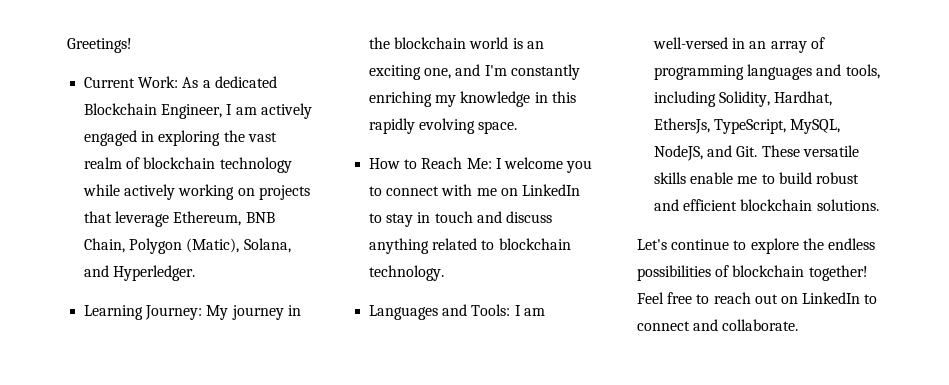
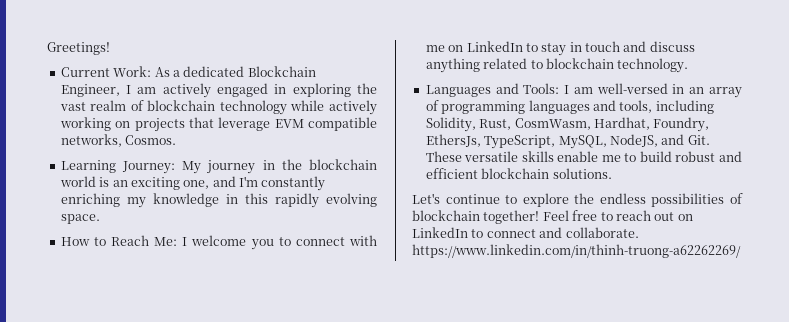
[173,211,275,226] [84,238,291,254] [84,265,196,281] Ethereum, BNB Chain, Polygon (Matic), Solana, and Hyperledger. -> [274,117,377,131] [60,134,177,147] EVM compatible networks, Cosmos.
[774,91,833,106] Hardhat, -> [479,117,710,132] Rust, CosmWasm, Hardhat, Foundry,
(799, 325) none -> [412,244,741,258] https://www.linkedin.com/in/thinh-truong-a62262269/

